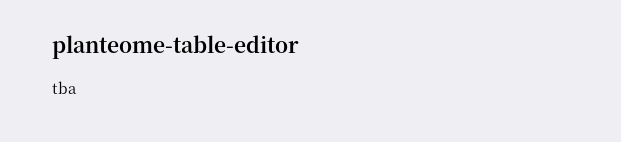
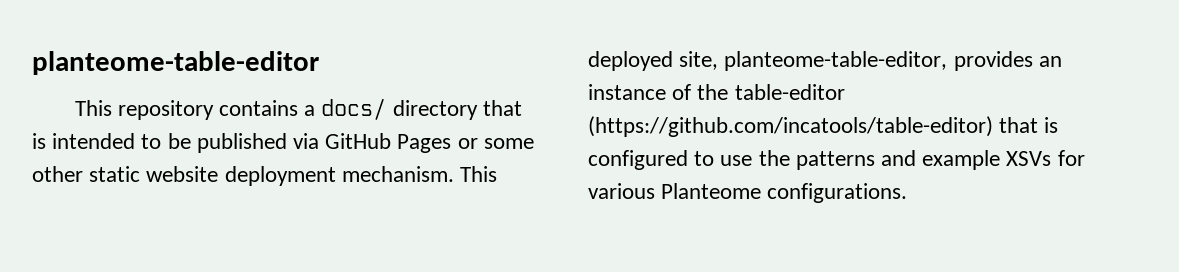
[52,81,77,94] tba -> [74,98,522,120] [32,133,534,153] [32,166,498,186] [588,51,1062,71] [588,84,845,100] [588,116,1059,137] [588,150,1085,170] [588,183,908,203] This repository contains a docs/ directory that is intended to be published via GitHub Pages or some other static website deployment mechanism. This deployed site, planteome-table-editor, provides an instance of the table-editor (https://github.com/incatools/table-editor) that is configured to use the patterns and example XSVs for various Planteome configurations.

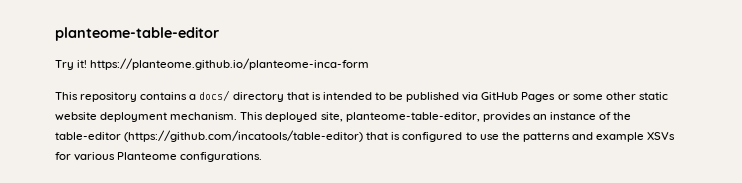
(319, 63) none -> [55,58,370,70] // Try it! https://planteome.github.io/planteome-inca-form

